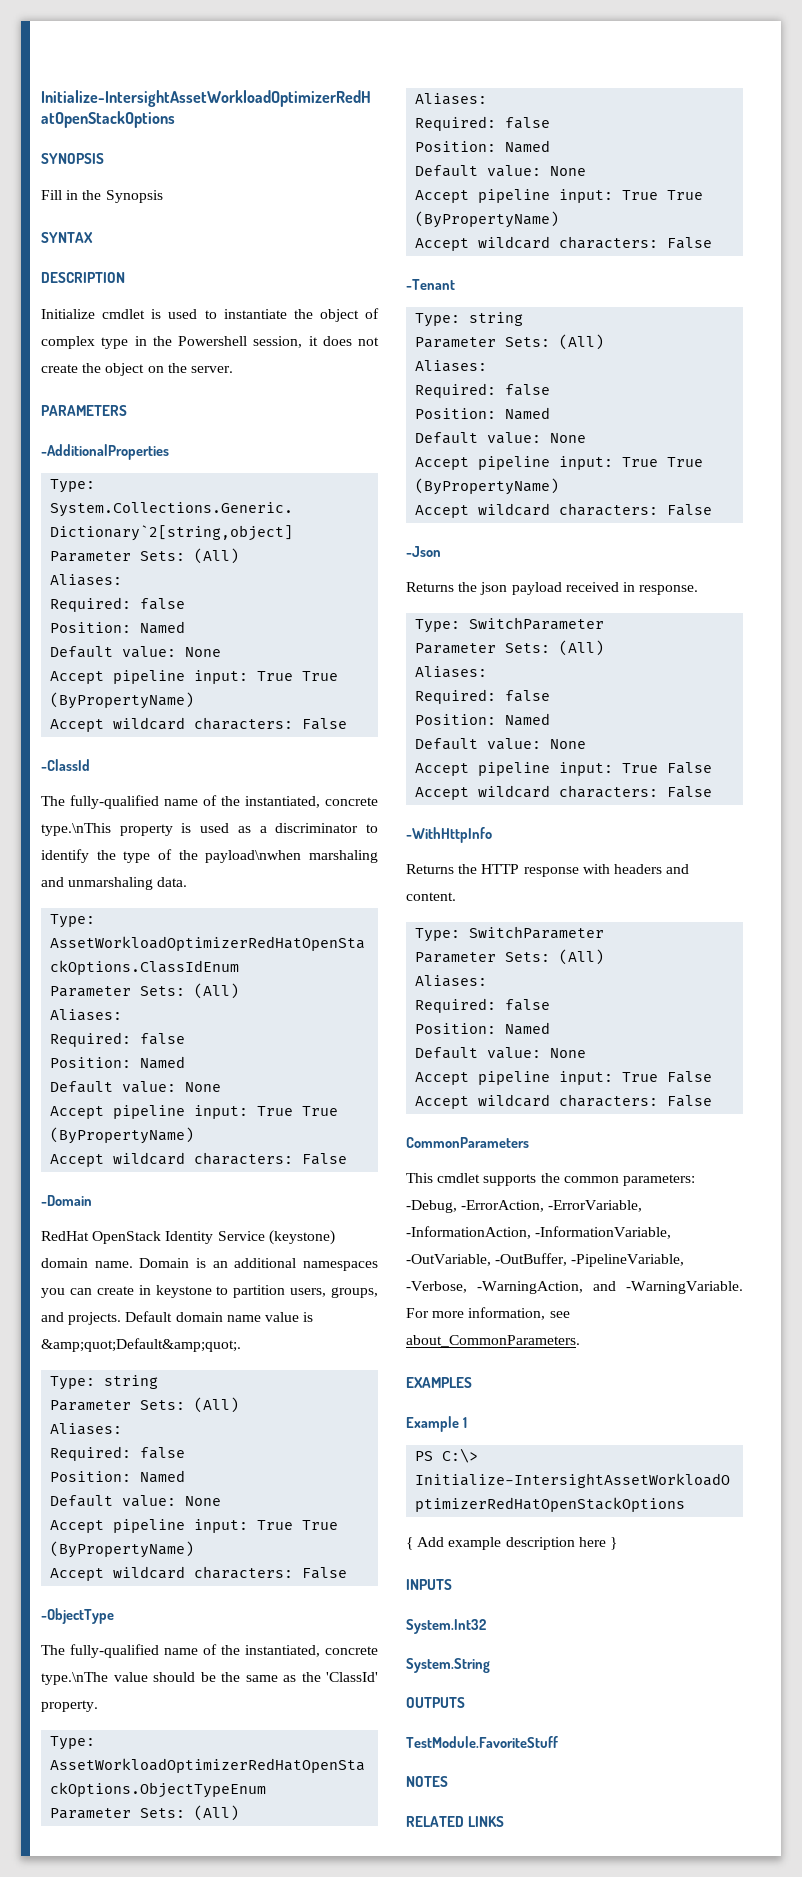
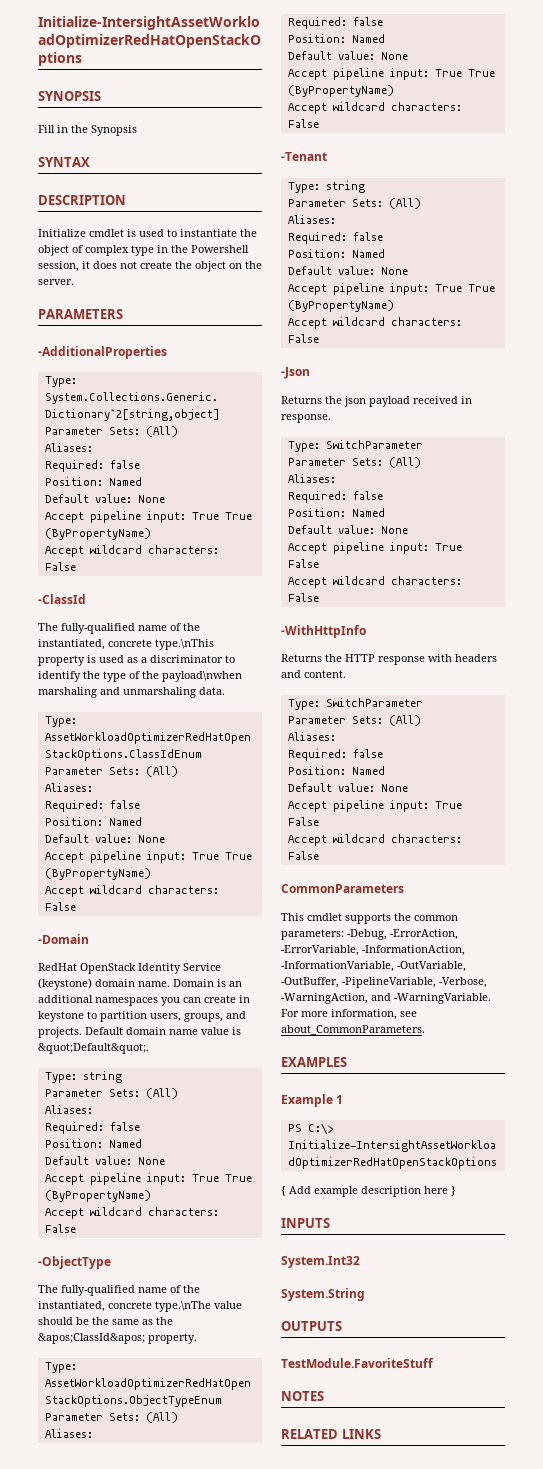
[41,1338,241,1352] &amp;quot;Default&amp;quot;. -> [38,1043,149,1054] &quot;Default&quot;.
[326,1672,378,1682] 'ClassId' -> [38,1333,145,1344] &apos;ClassId&apos;

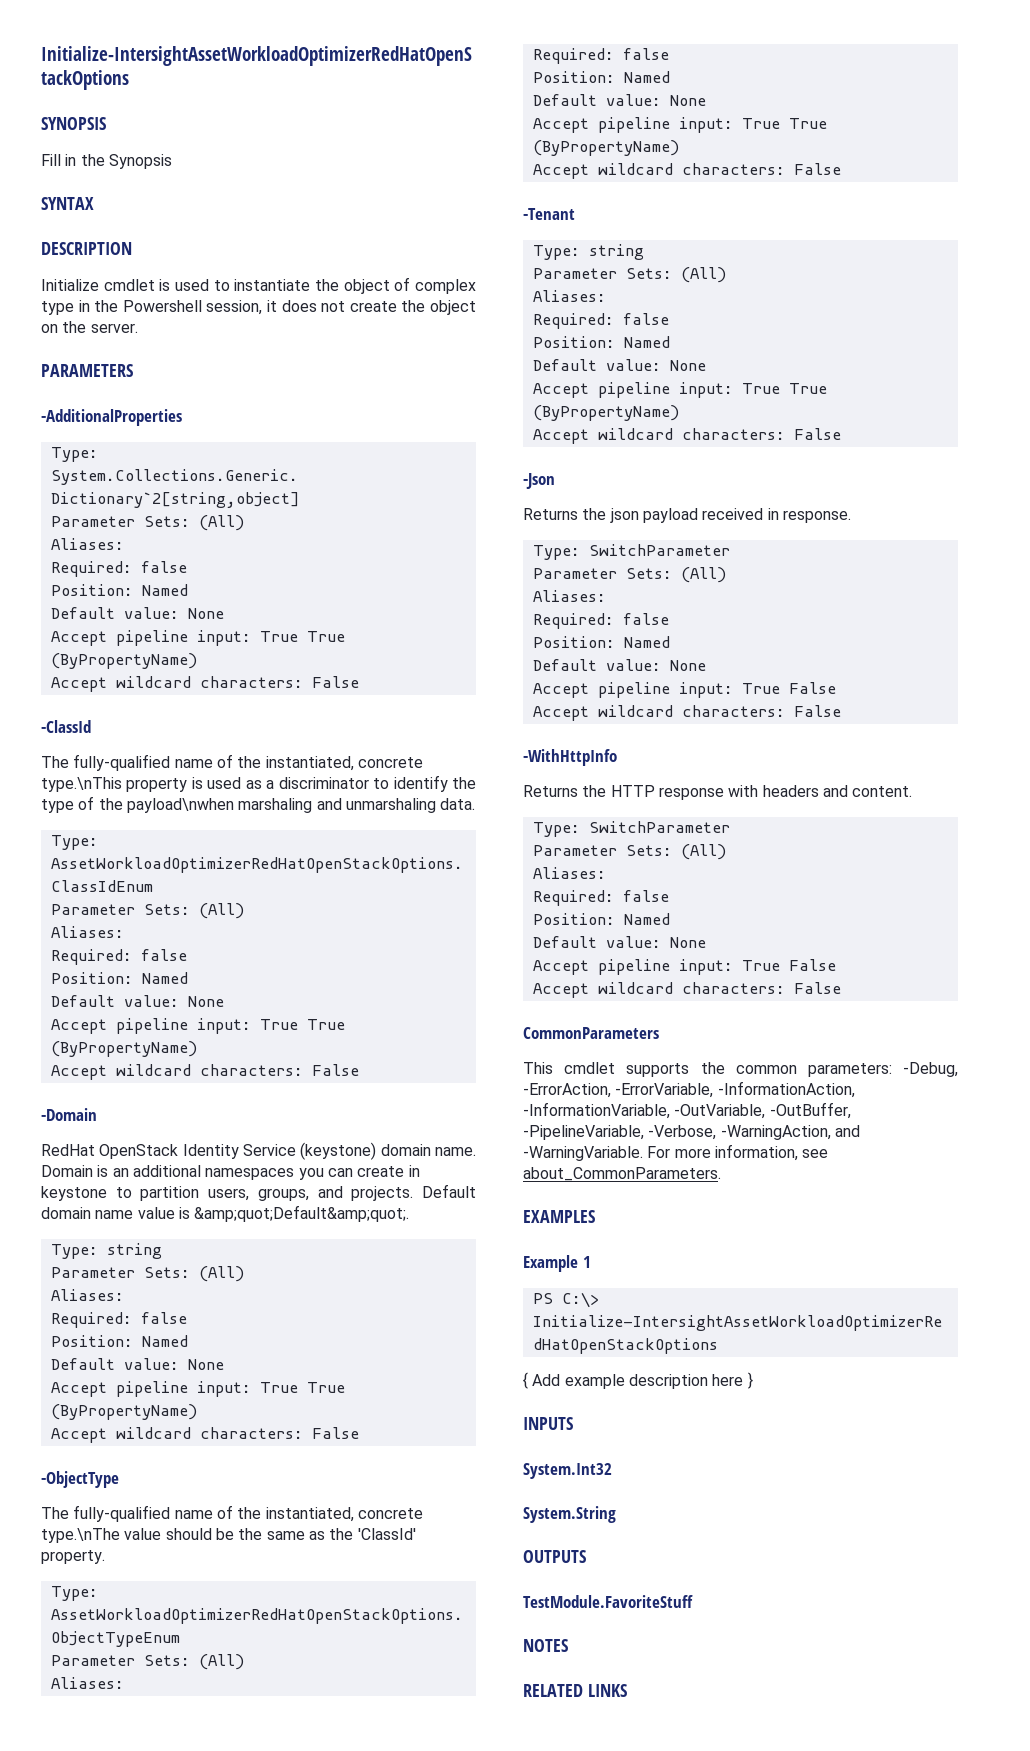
[38,1043,149,1054] &quot;Default&quot;. -> [194,1205,410,1222] &amp;quot;Default&amp;quot;.
[38,1333,145,1344] &apos;ClassId&apos; -> [357,1528,416,1540] 'ClassId'

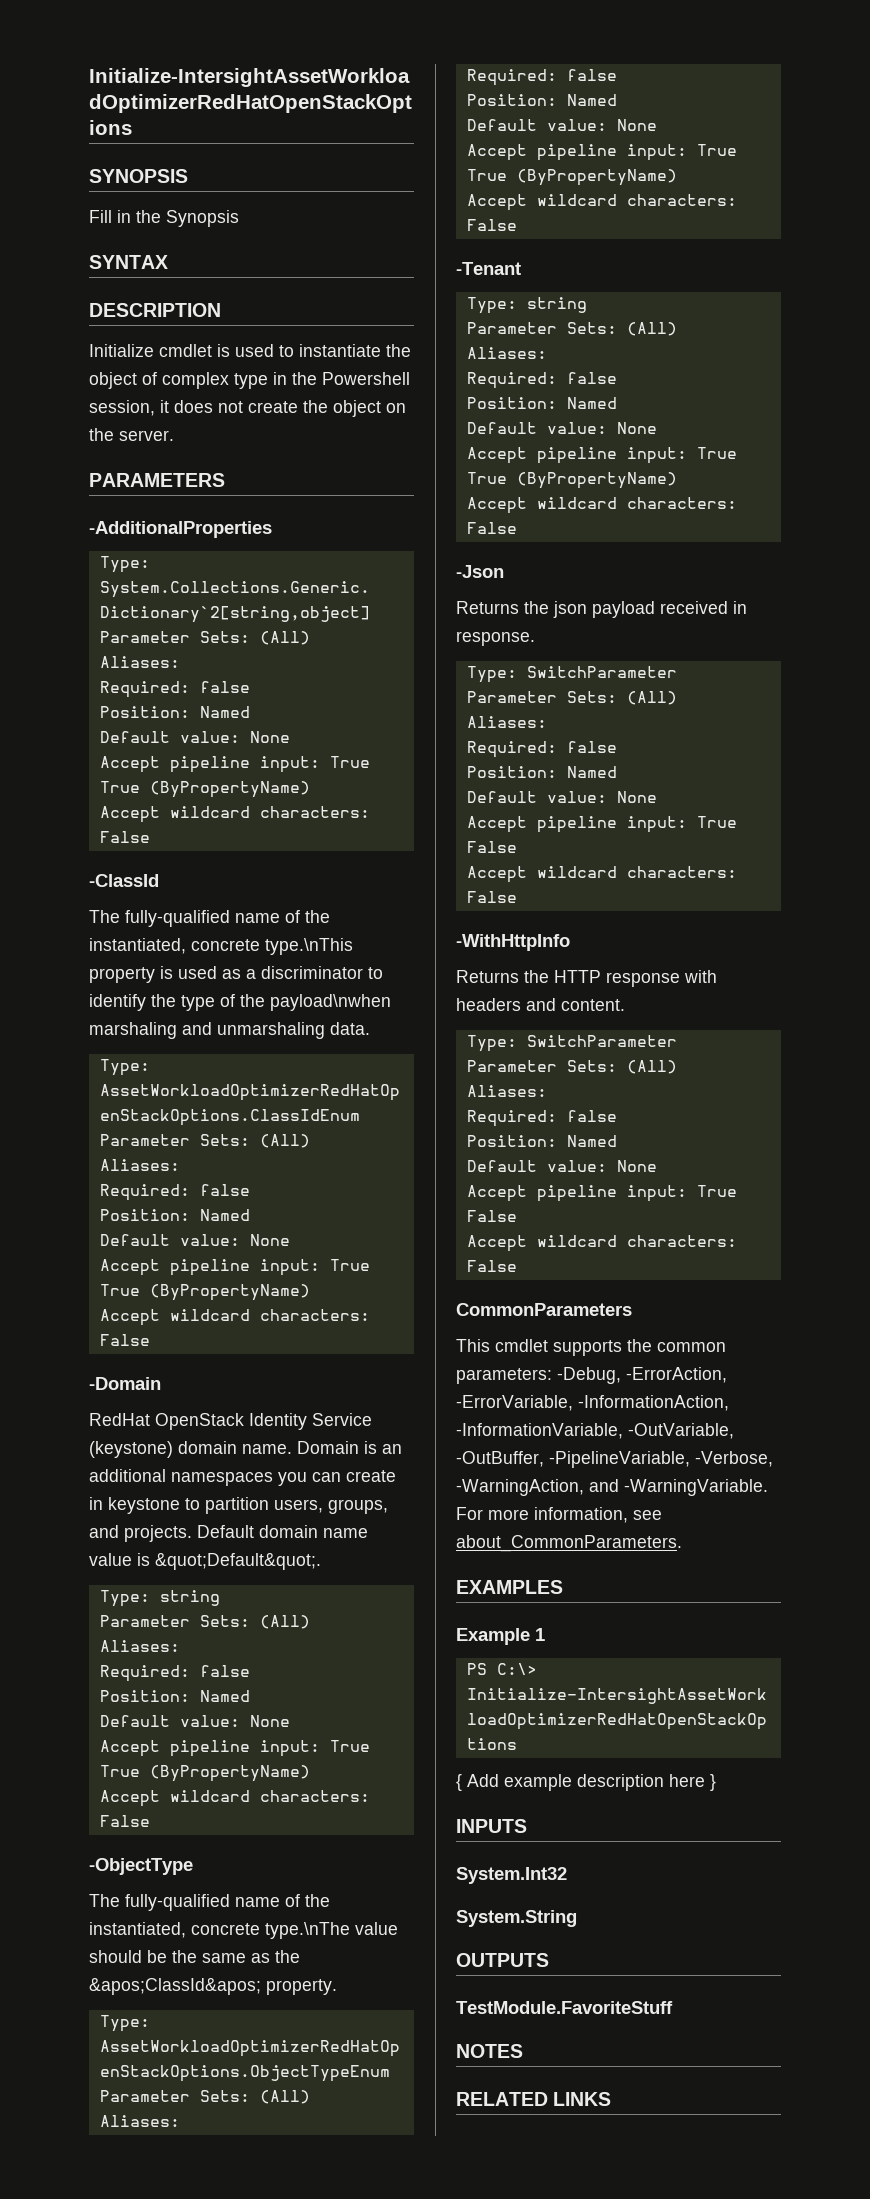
[194,1205,410,1222] &amp;quot;Default&amp;quot;. -> [155,1553,321,1570] &quot;Default&quot;.
[357,1528,416,1540] 'ClassId' -> [89,1978,261,1995] &apos;ClassId&apos;

